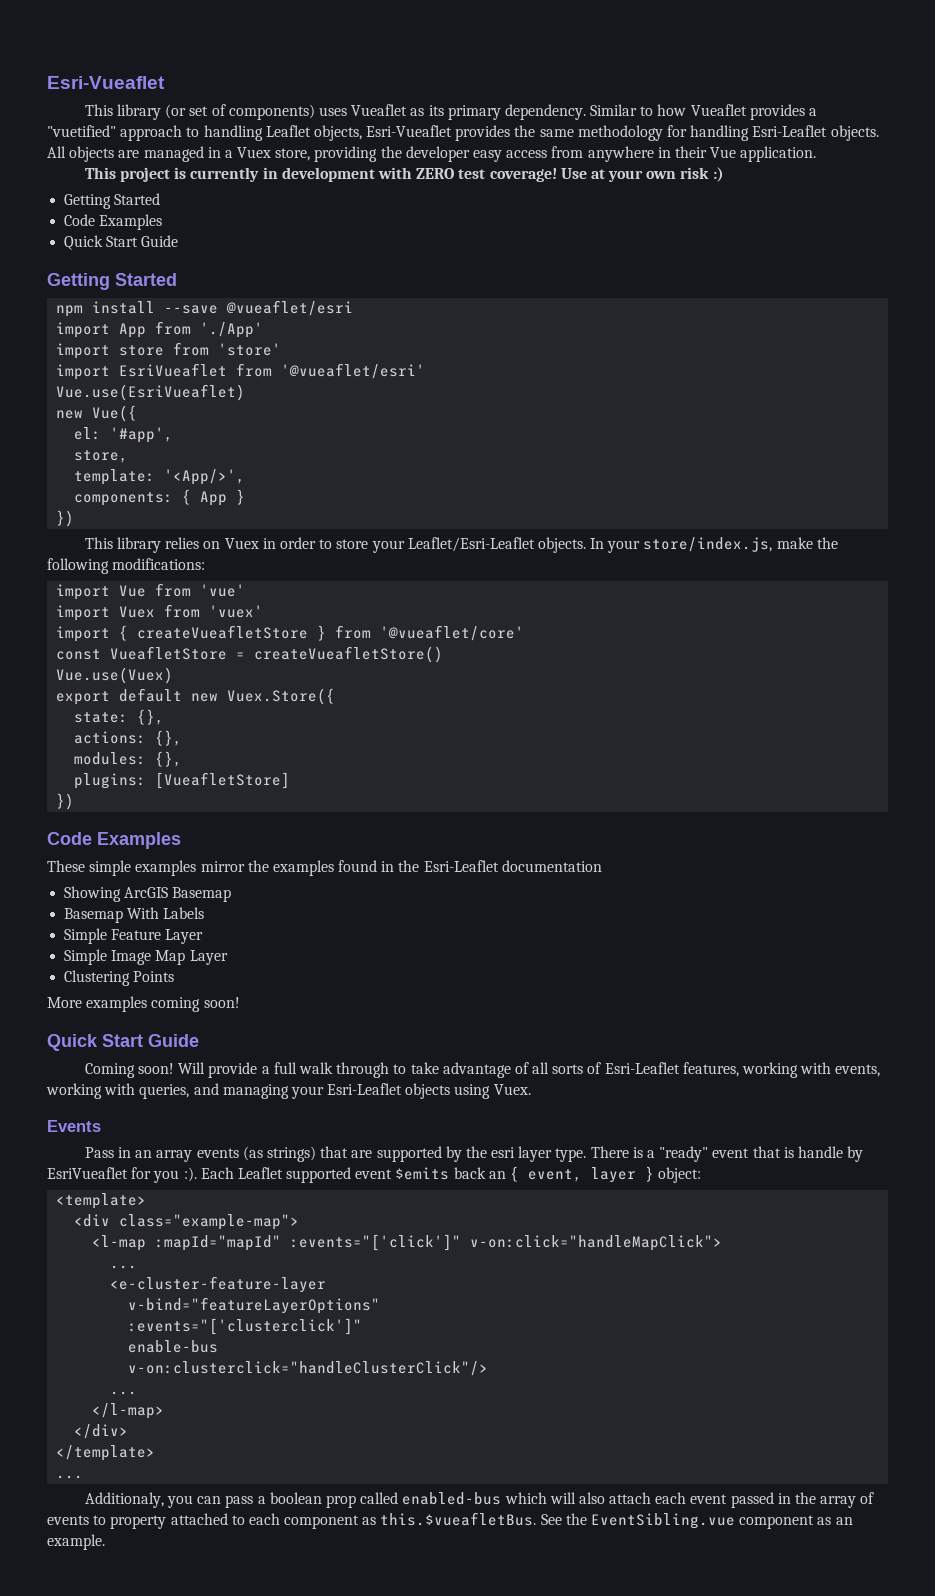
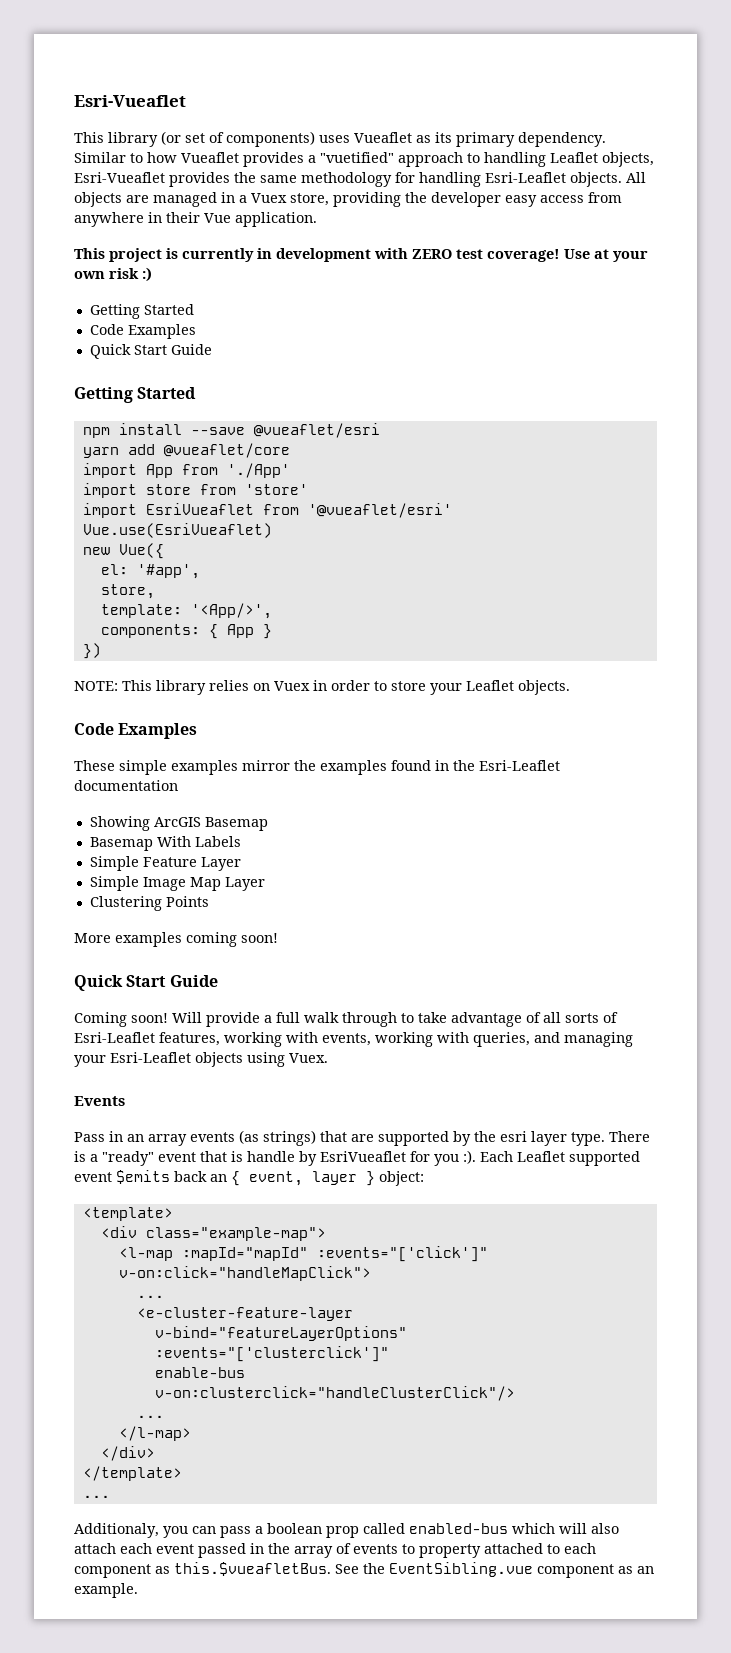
(354, 308) none -> [82,443,290,458] // yarn add @vueaflet/core
(75, 518) none -> [74,681,118,691] NOTE:
[407,537,838,553] [47,558,206,574] [56,583,246,600] [56,604,264,621] [56,625,525,642] [56,646,444,663] [56,667,174,684] [56,688,336,705] [74,709,165,725] [74,730,183,746] [74,751,183,767] [74,772,291,789] [56,793,75,810] Leaflet/Esri-Leaflet objects. In your store/index.js, make the following modifications: // import Vue from 'vue' // import Vuex from 'vuex' // import { createVueafletStore } from '@vueaflet/core' // const VueafletStore = createVueafletStore() // Vue.use(Vuex) // export default new Vuex.Store({ // state: {}, // actions: {}, // modules: {}, // plugins: [VueafletStore] // }) -> [466,680,570,695] Leaflet objects.

